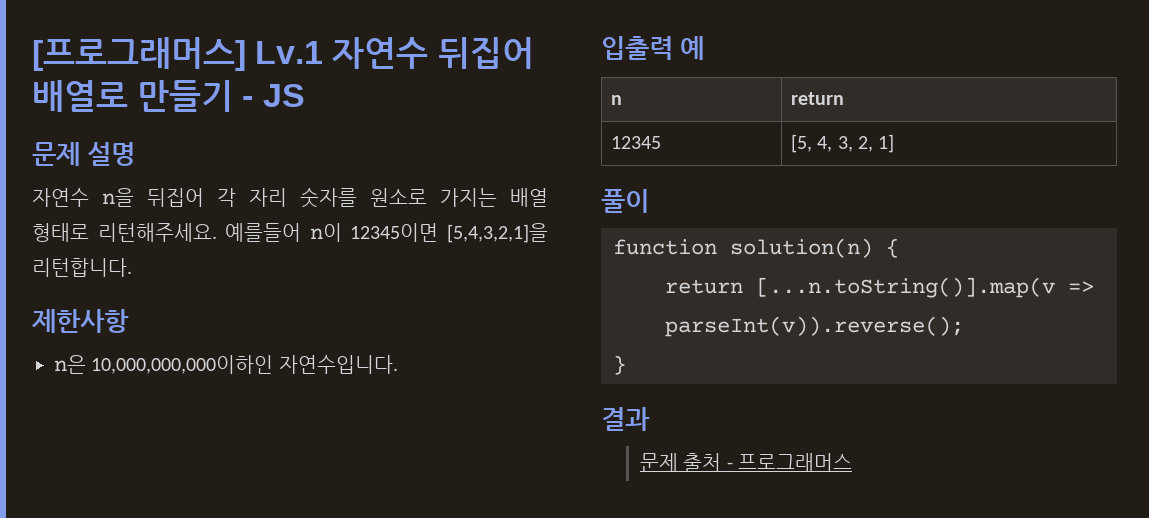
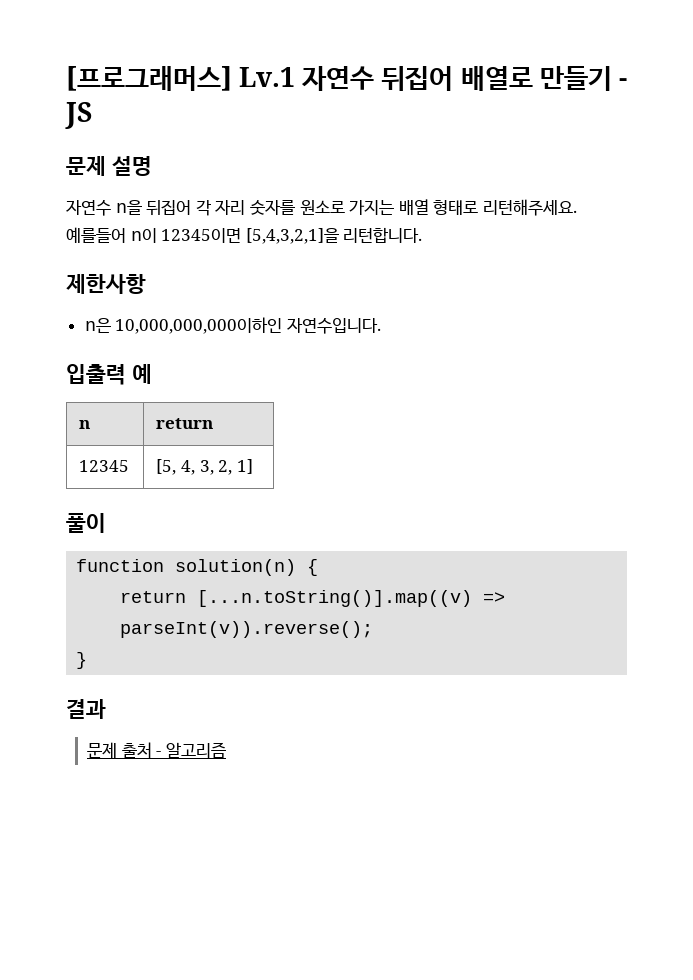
[756,277,1055,298] [...n.toString()].map(v -> [197,590,473,607] [...n.toString()].map((v)
[738,453,853,472] 프로그래머스 -> [165,742,226,758] 알고리즘

